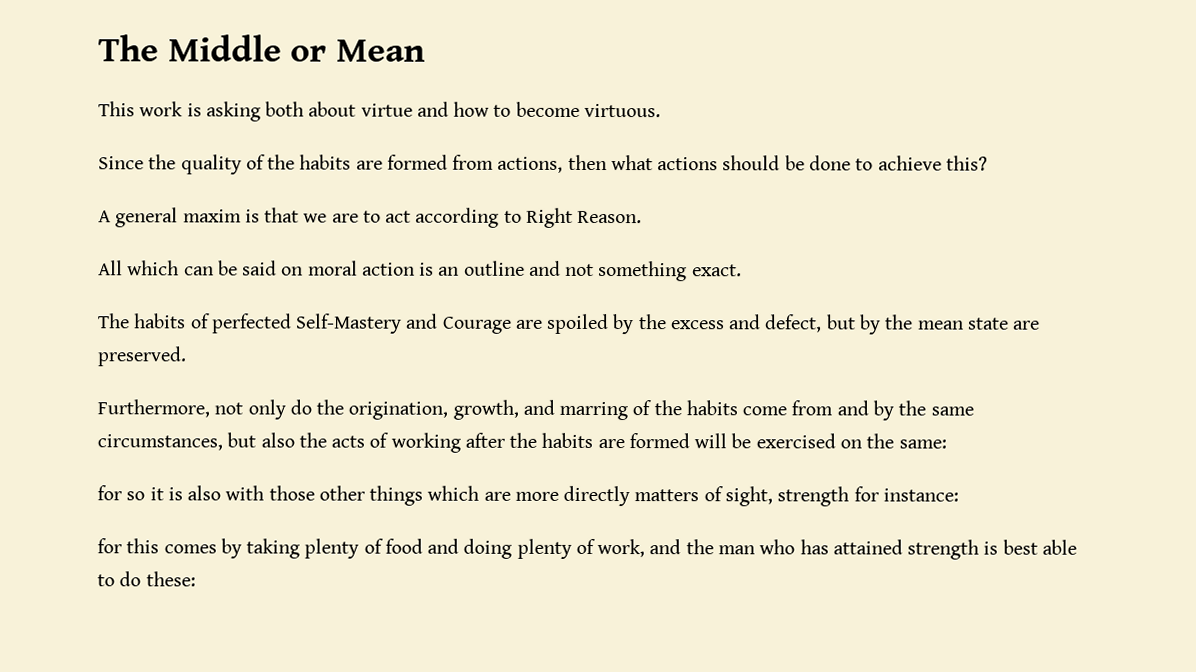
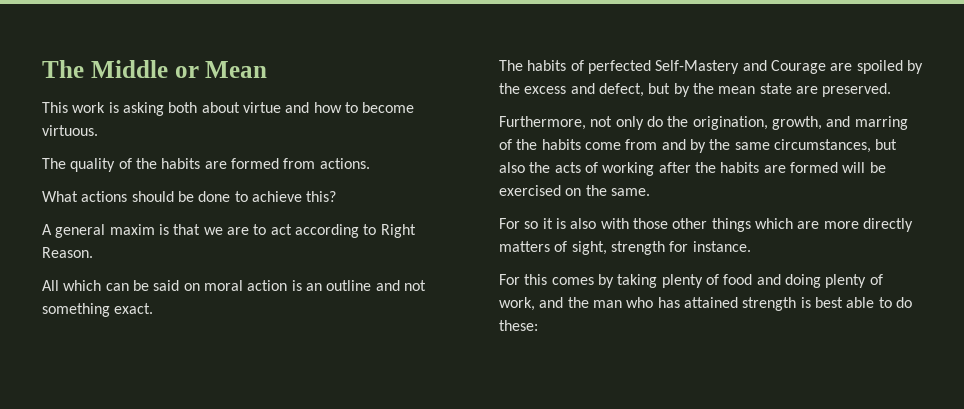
[98,154,177,170] Since the -> [42,158,66,169] The
[497,154,653,173] actions, then what -> [319,158,370,169] [42,191,78,202] actions. // What
[898,439,947,449] [97,485,122,501] same: // for -> [610,188,650,196] [499,218,520,229] same. // For
[882,488,959,502] [97,538,122,554] instance: // for -> [692,241,751,252] [499,274,520,285] instance. // For

